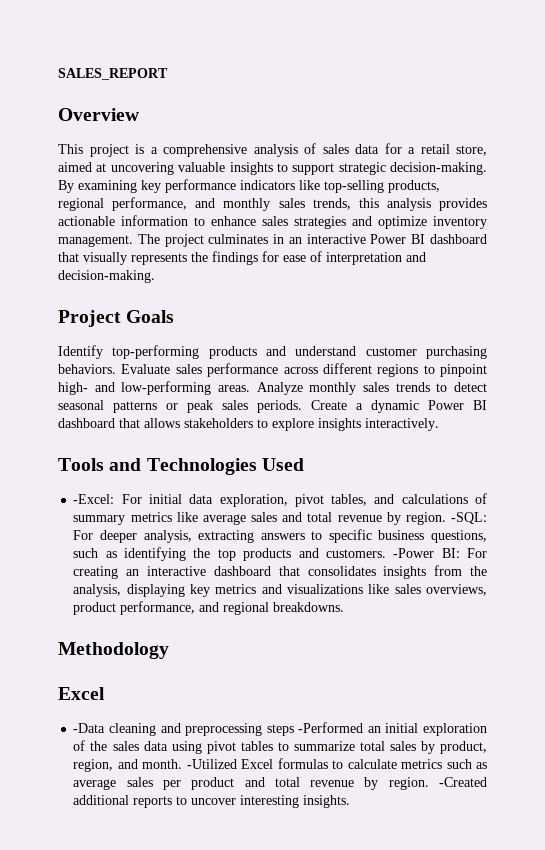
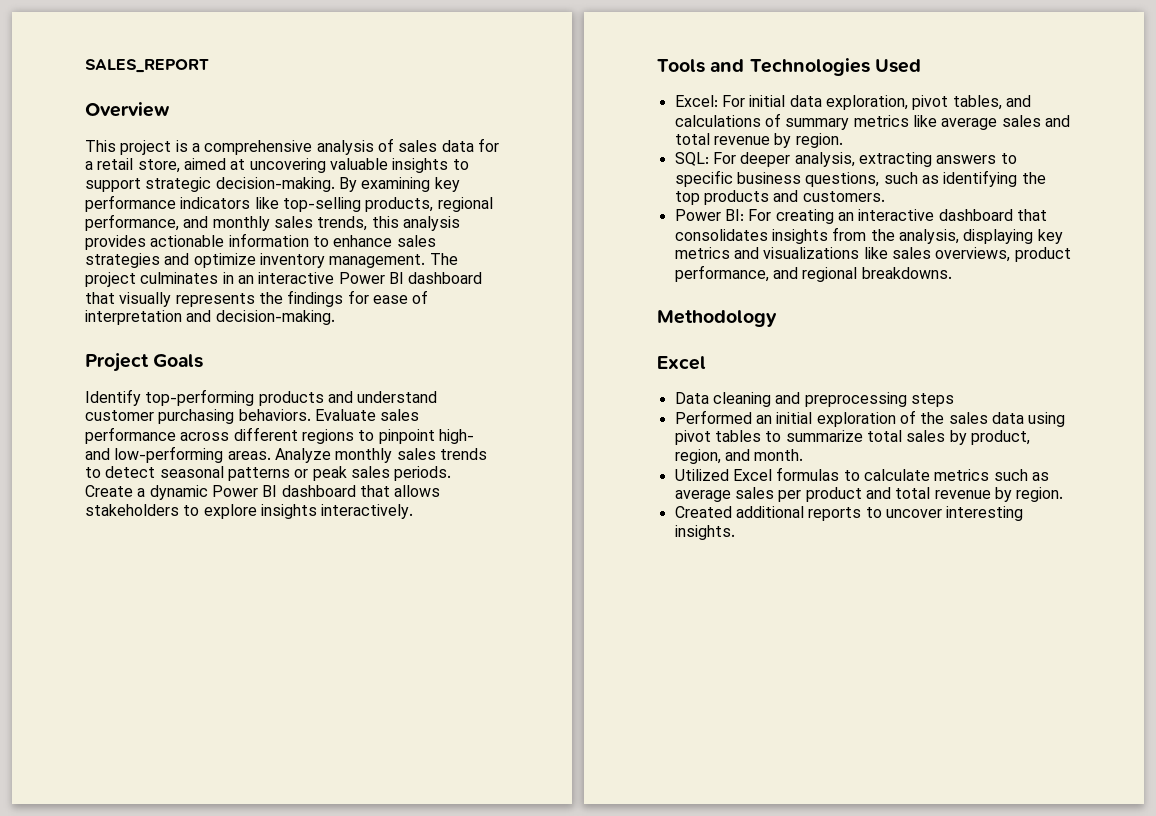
[73,494,115,504] -Excel: -> [674,95,718,107] Excel:
[451,512,488,524] -SQL: -> [674,152,709,166] // SQL:
[393,548,435,558] -Power -> [674,209,721,221] // Power
[73,723,106,733] -Data -> [674,392,709,404] Data
[298,722,364,733] -Performed -> [674,410,752,424] // Performed
[186,759,237,769] -Utilized -> [674,469,729,481] // Utilized
[439,777,487,787] -Created -> [674,506,732,518] // Created

